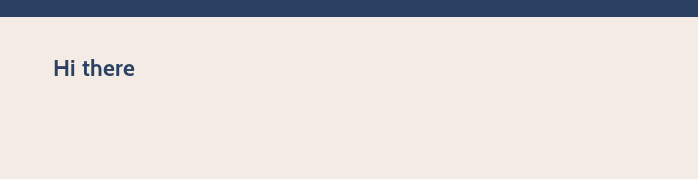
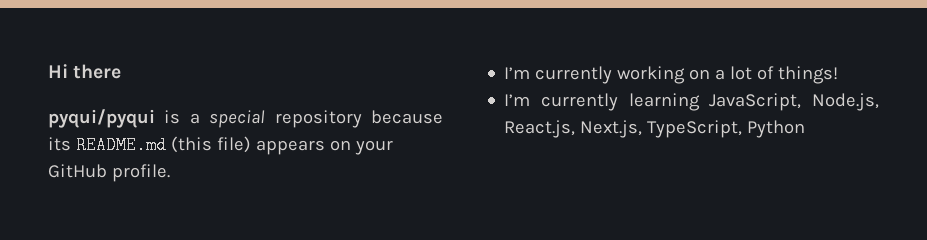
(136, 67) none -> [48,109,443,128] [48,136,393,155] [48,164,170,182] [504,66,839,84] [504,93,879,111] [504,120,806,138] // pyqui/pyqui is a special repository because its README.md (this file) appears on your GitHub profile. // I’m currently working on a lot of things! // I’m currently learning JavaScript, Node.js, React.js, Next.js, TypeScript, Python

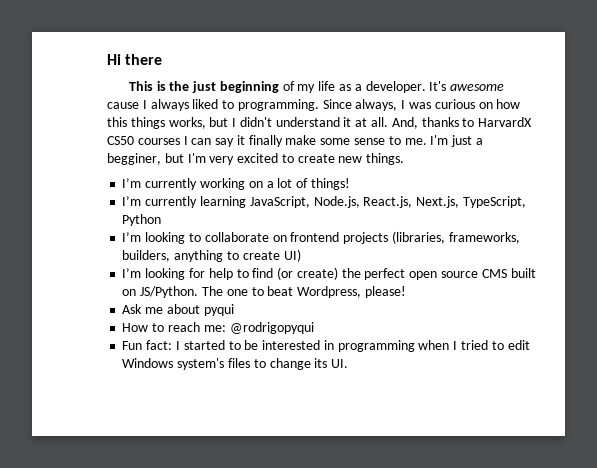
[48,109,443,128] [48,136,393,155] [48,164,170,182] pyqui/pyqui is a special repository because its README.md (this file) appears on your GitHub profile. -> [128,81,505,93] [107,99,521,111] [107,117,533,129] [107,135,483,147] [107,153,405,165] This is the just beginning of my life as a developer. It's awesome cause I always liked to programming. Since always, I was curious on how this things works, but I didn't understand it at all. And, thanks to HarvardX CS50 courses I can say it finally make some sense to me. I'm just a begginer, but I'm very excited to create new things.
(806, 129) none -> [122,231,520,244] [122,249,301,262] [122,267,536,280] [122,286,406,298] [122,304,234,316] [122,322,314,334] [122,340,530,352] [122,358,349,370] // I’m looking to collaborate on frontend projects (libraries, frameworks, builders, anything to create UI) // I’m looking for help to find (or create) the perfect open source CMS built on JS/Python. The one to beat Wordpress, please! // Ask me about pyqui // How to reach me: @rodrigopyqui // Fun fact: I started to be interested in programming when I tried to edit Windows system's files to change its UI.

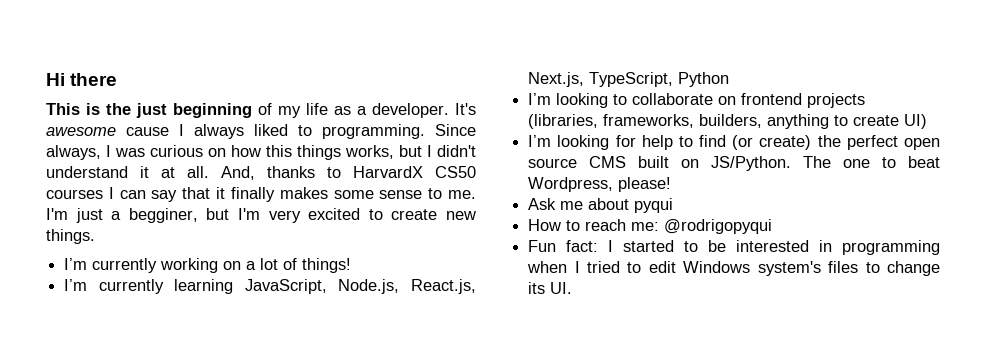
(235, 142) none -> [182,187,211,199] that
[285,135,317,145] make -> [279,187,328,199] makes

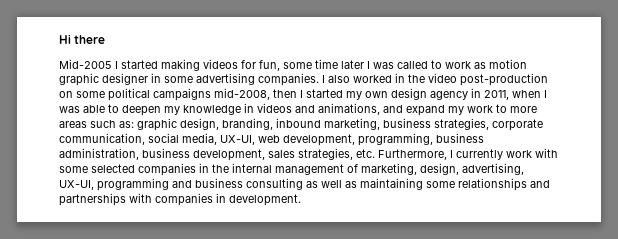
[46,103,476,118] [46,124,476,139] [46,145,476,160] [46,166,476,180] [46,187,476,202] [46,208,477,223] [46,229,95,244] [64,258,352,273] [64,279,476,294] [528,72,730,87] [528,93,866,108] [528,114,928,129] [528,135,940,150] [528,156,940,171] [528,177,672,192] [528,198,674,213] [528,219,773,234] [528,240,940,255] [527,261,941,276] [528,282,573,294] This is the just beginning of my life as a developer. It's awesome cause I always liked to programming. Since always, I was curious on how this things works, but I didn't understand it at all. And, thanks to HarvardX CS50 courses I can say that it finally makes some sense to me. I'm just a begginer, but I'm very excited to create new things. // I’m currently working on a lot of things! // I’m currently learning JavaScript, Node.js, React.js, Next.js, TypeScript, Python // I’m looking to collaborate on frontend projects (libraries, frameworks, builders, anything to create UI) // I’m looking for help to find (or create) the perfect open source CMS built on JS/Python. The one to beat Wordpress, please! // Ask me about pyqui // How to reach me: @rodrigopyqui // Fun fact: I started to be interested in programming when I tried to edit Windows system's files to change its UI. -> [59,59,527,71] [59,73,548,86] [59,88,547,101] [59,103,537,116] [59,118,543,131] [59,133,484,146] [59,148,558,161] [59,163,524,176] [59,178,550,191] [59,193,301,206] Mid-2005 I started making videos for fun, some time later I was called to work as motion graphic designer in some advertising companies. I also worked in the video post-production on some political campaigns mid-2008, then I started my own design agency in 2011, when I was able to deepen my knowledge in videos and animations, and expand my work to more areas such as: graphic design, branding, inbound marketing, business strategies, corporate communication, social media, UX-UI, web development, programming, business administration, business development, sales strategies, etc. Furthermore, I currently work with some selected companies in the internal management of marketing, design, advertising, UX-UI, programming and business consulting as well as maintaining some relationships and partnerships with companies in development.

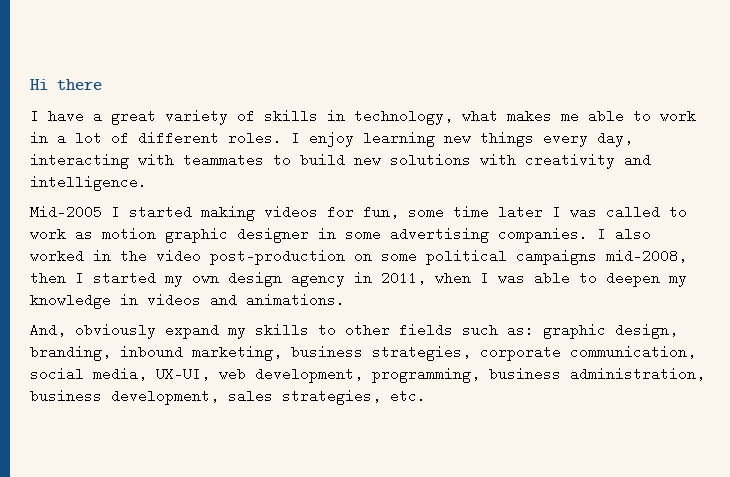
(106, 39) none -> [30,109,696,125] [30,131,633,147] [30,153,651,169] [30,175,147,191] // I have a great variety of skills in technology, what makes me able to work in a lot of different roles. I enjoy learning new things every day, interacting with teammates to build new solutions with creativity and intelligence.
[318,103,537,116] [59,121,87,128] animations, and expand my work to more areas -> [246,293,345,307] [30,323,453,339] animations. // And, obviously expand my skills to other fields
[378,148,558,160] [59,163,524,176] [59,178,550,191] [59,193,301,206] Furthermore, I currently work with some selected companies in the internal management of marketing, design, advertising, UX-UI, programming and business consulting as well as maintaining some relationships and partnerships with companies in development. -> (426, 396) none

